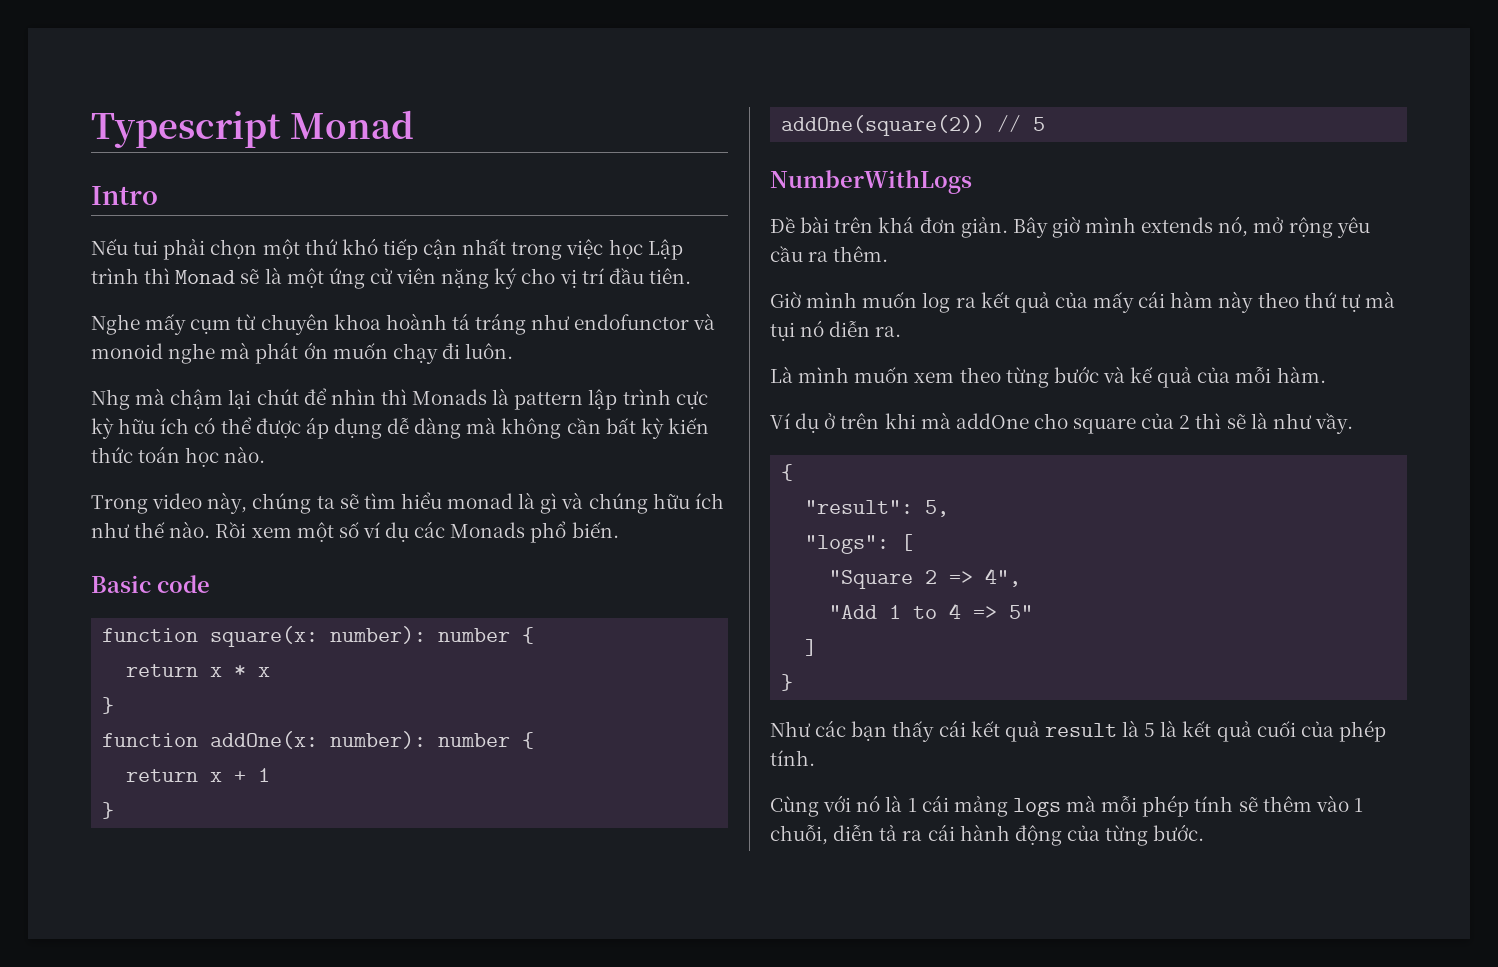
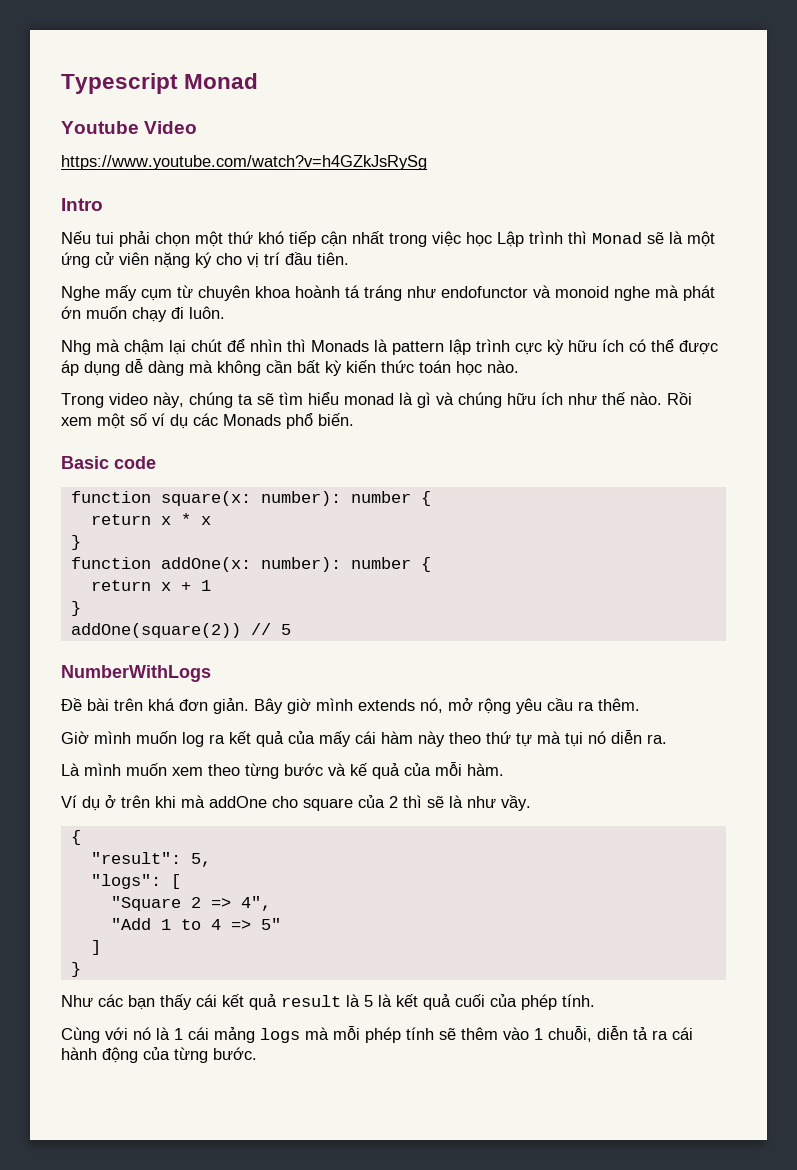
(415, 124) none -> [61,121,198,134] [61,155,427,170] // Youtube Video // https://www.youtube.com/watch?v=h4GZkJsRySg

